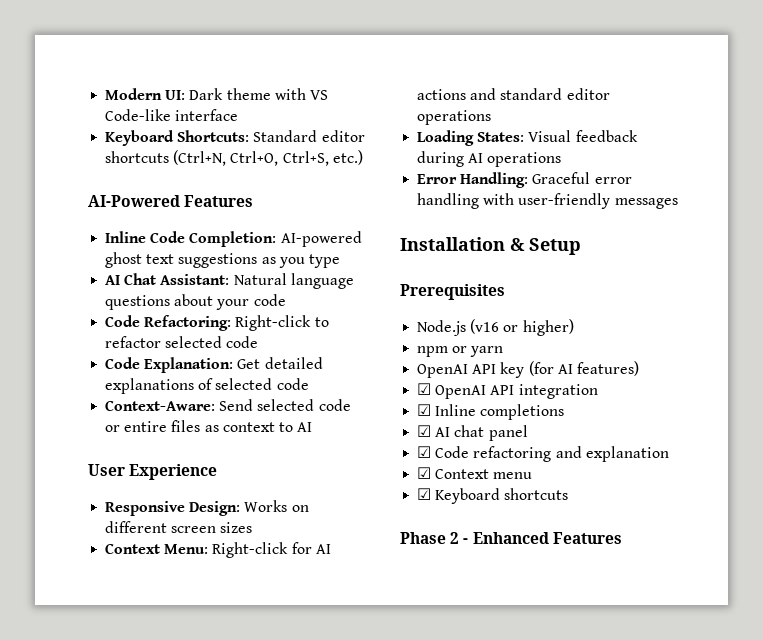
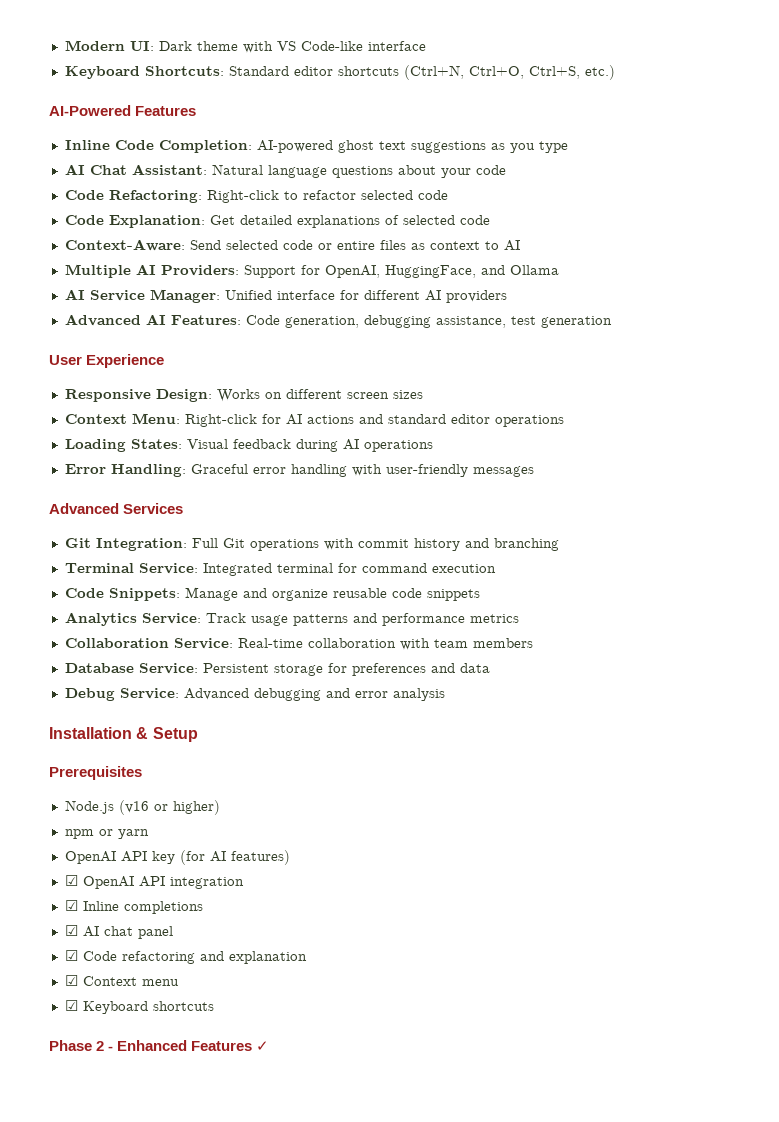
(313, 427) none -> [64,264,559,278] [64,289,507,303] [64,314,612,328] // Multiple AI Providers: Support for OpenAI, HuggingFace, and Ollama // AI Service Manager: Unified interface for different AI providers // Advanced AI Features: Code generation, debugging assistance, test generation
(678, 203) none -> [49,503,184,514] [64,538,559,551] [64,563,496,576] [64,587,480,601] [64,612,519,626] [64,638,533,650] [64,663,490,676] [64,688,445,701] // Advanced Services // Git Integration: Full Git operations with commit history and branching // Terminal Service: Integrated terminal for command execution // Code Snippets: Manage and organize reusable code snippets // Analytics Service: Track usage patterns and performance metrics // Collaboration Service: Real-time collaboration with team members // Database Service: Persistent storage for preferences and data // Debug Service: Advanced debugging and error analysis
(622, 538) none -> [256,1041,270,1051] ✓

